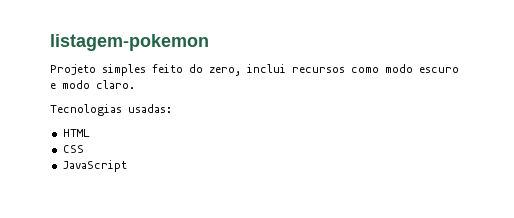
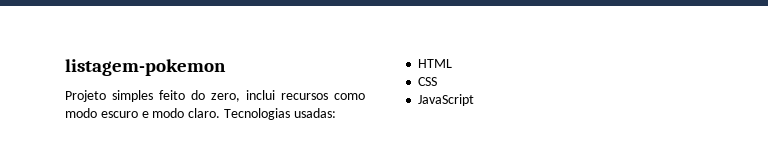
(135, 84) // -> (221, 113) none

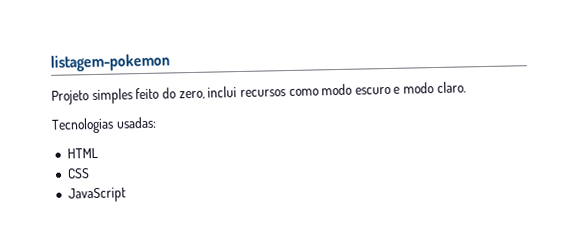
(221, 113) none -> (466, 87) //

